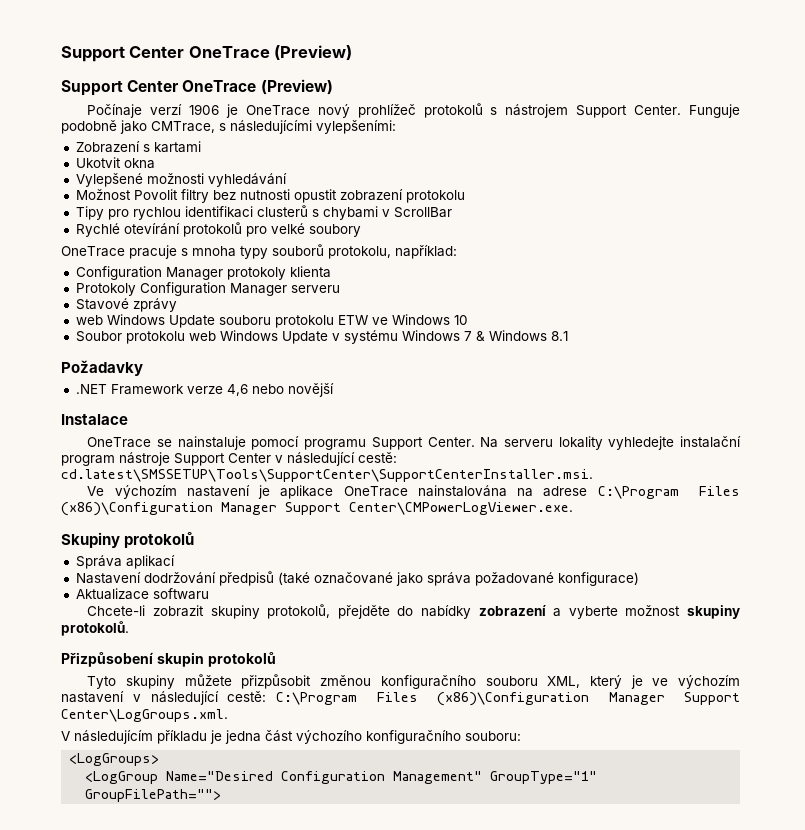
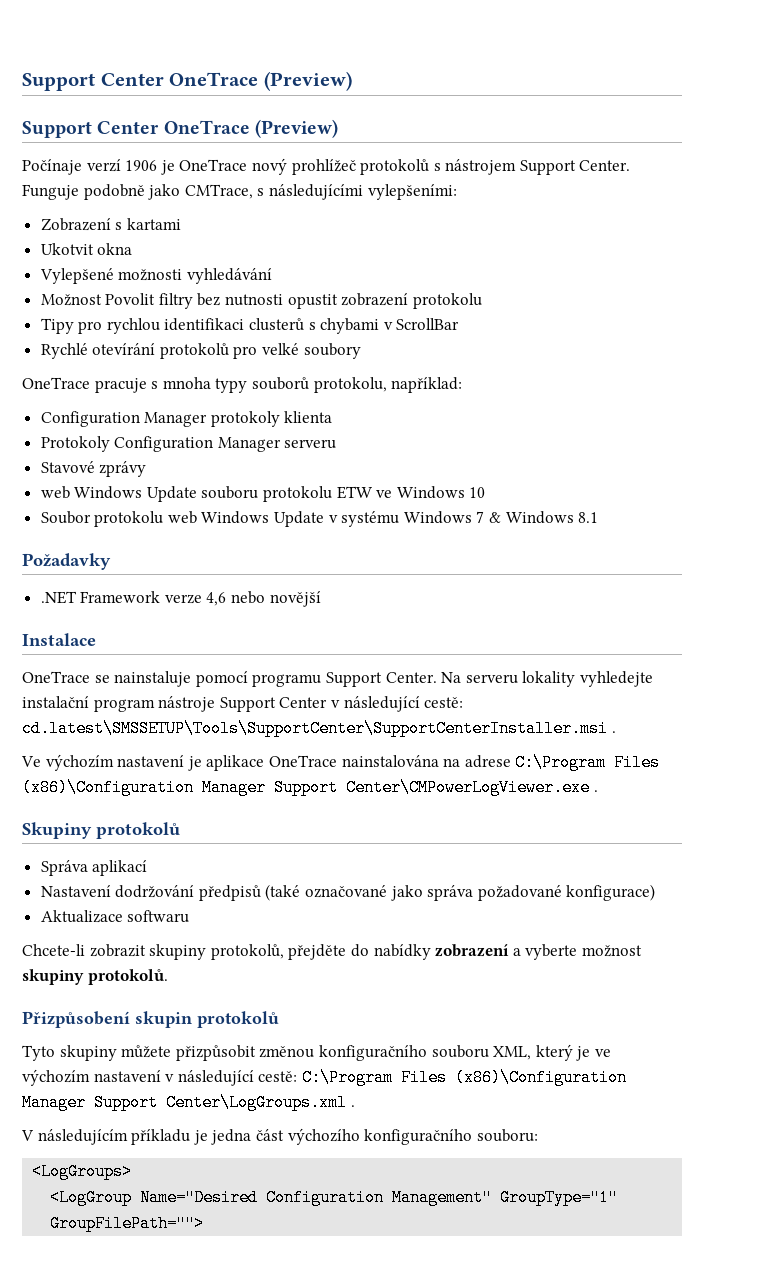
[61,469,593,482] cd.latest\SMSSETUP\Tools\SupportCenter\SupportCenterInstaller.msi. -> [22,720,616,737] cd.latest\SMSSETUP\Tools\SupportCenter\SupportCenterInstaller.msi .
[349,502,573,515] Center\CMPowerLogViewer.exe. -> [346,779,598,796] Center\CMPowerLogViewer.exe .
[61,709,228,722] Center\LogGroups.xml. -> [166,1094,355,1111] Center\LogGroups.xml .

